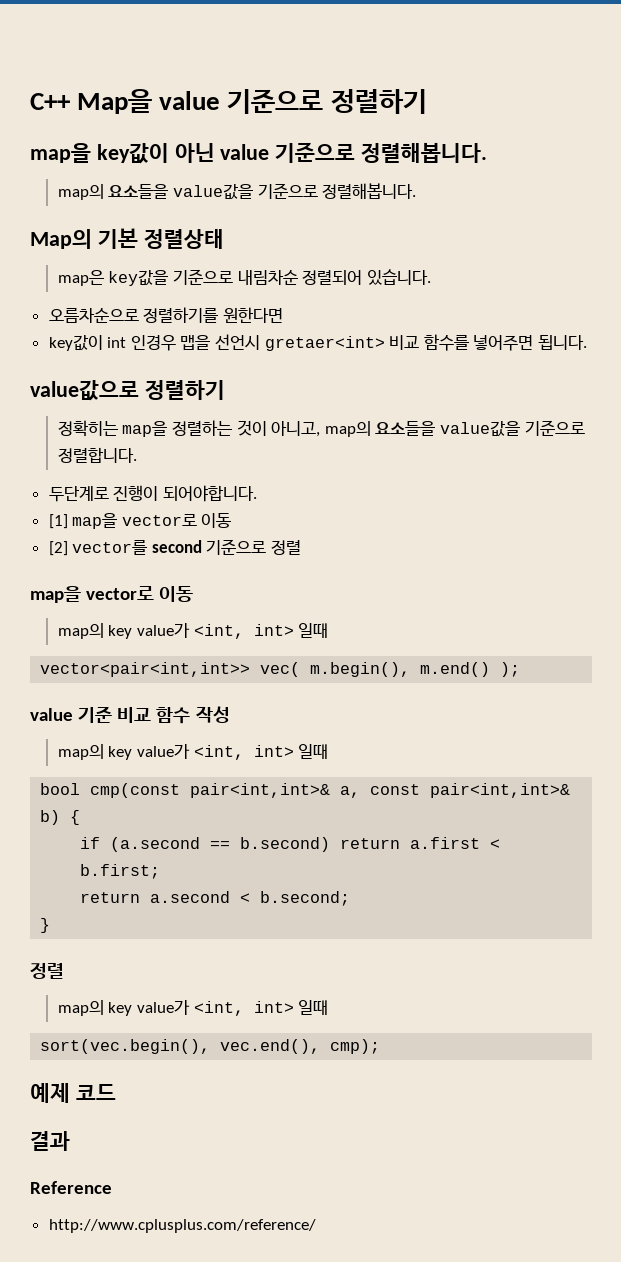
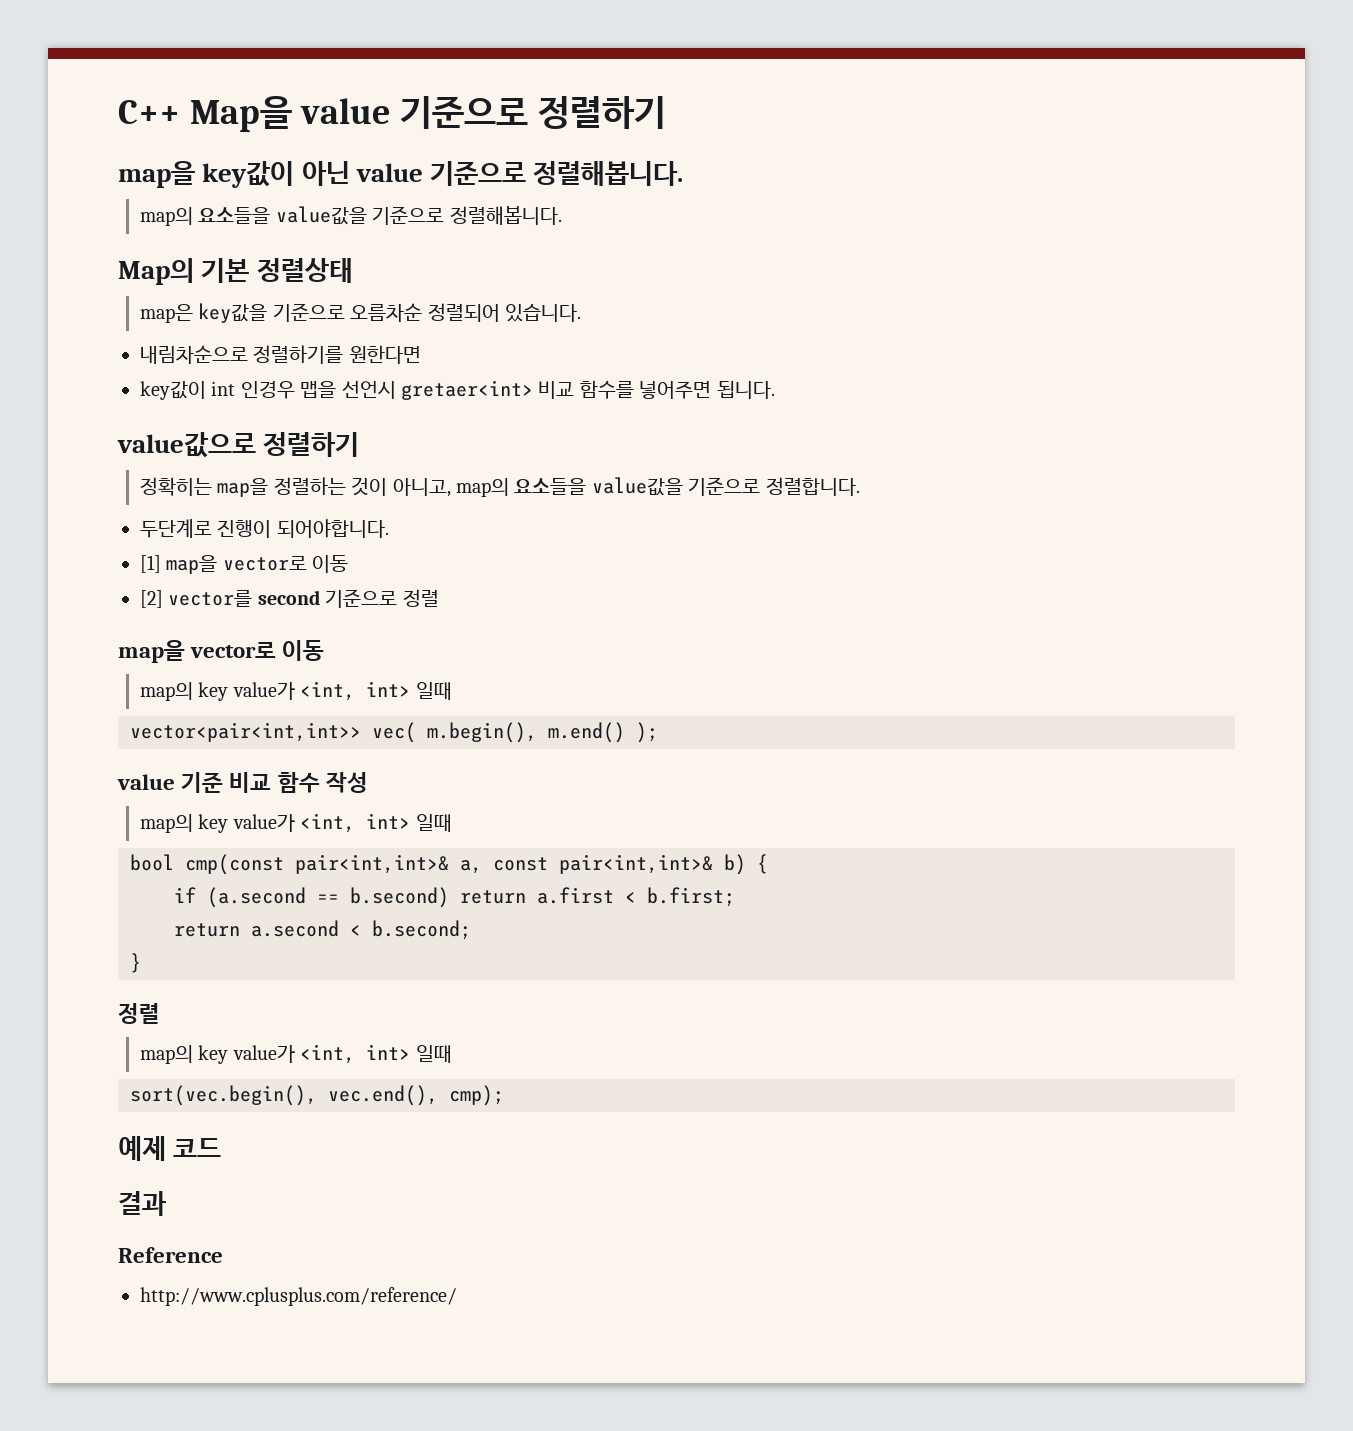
[237,270,298,285] 내림차순 -> [350,303,423,322] 오름차순
[48,308,139,323] 오름차순으로 -> [140,345,248,364] 내림차순으로

